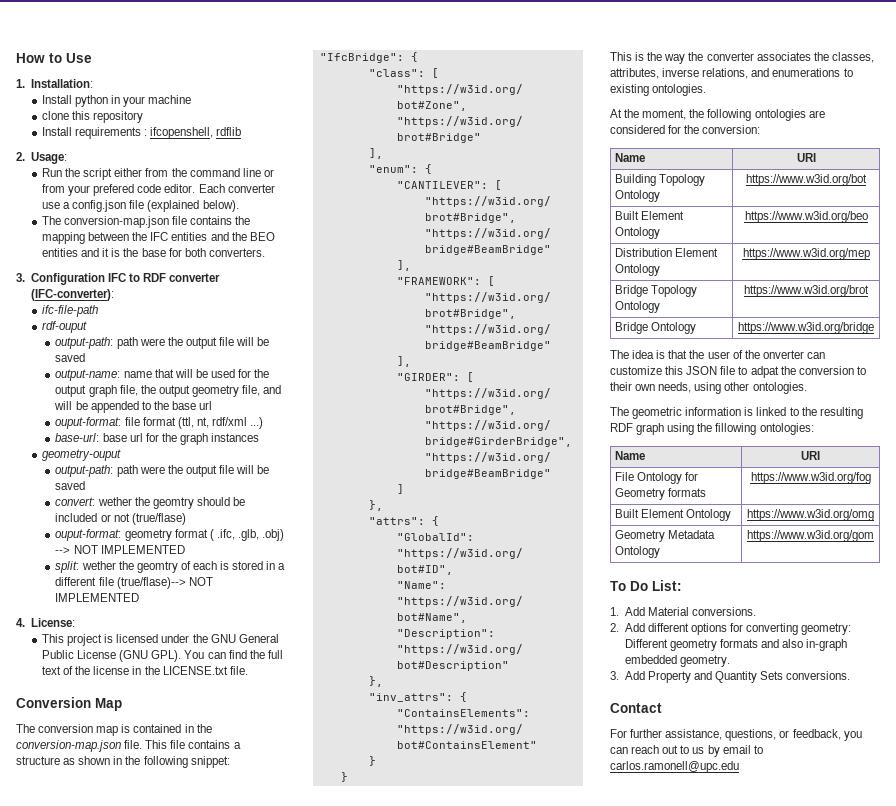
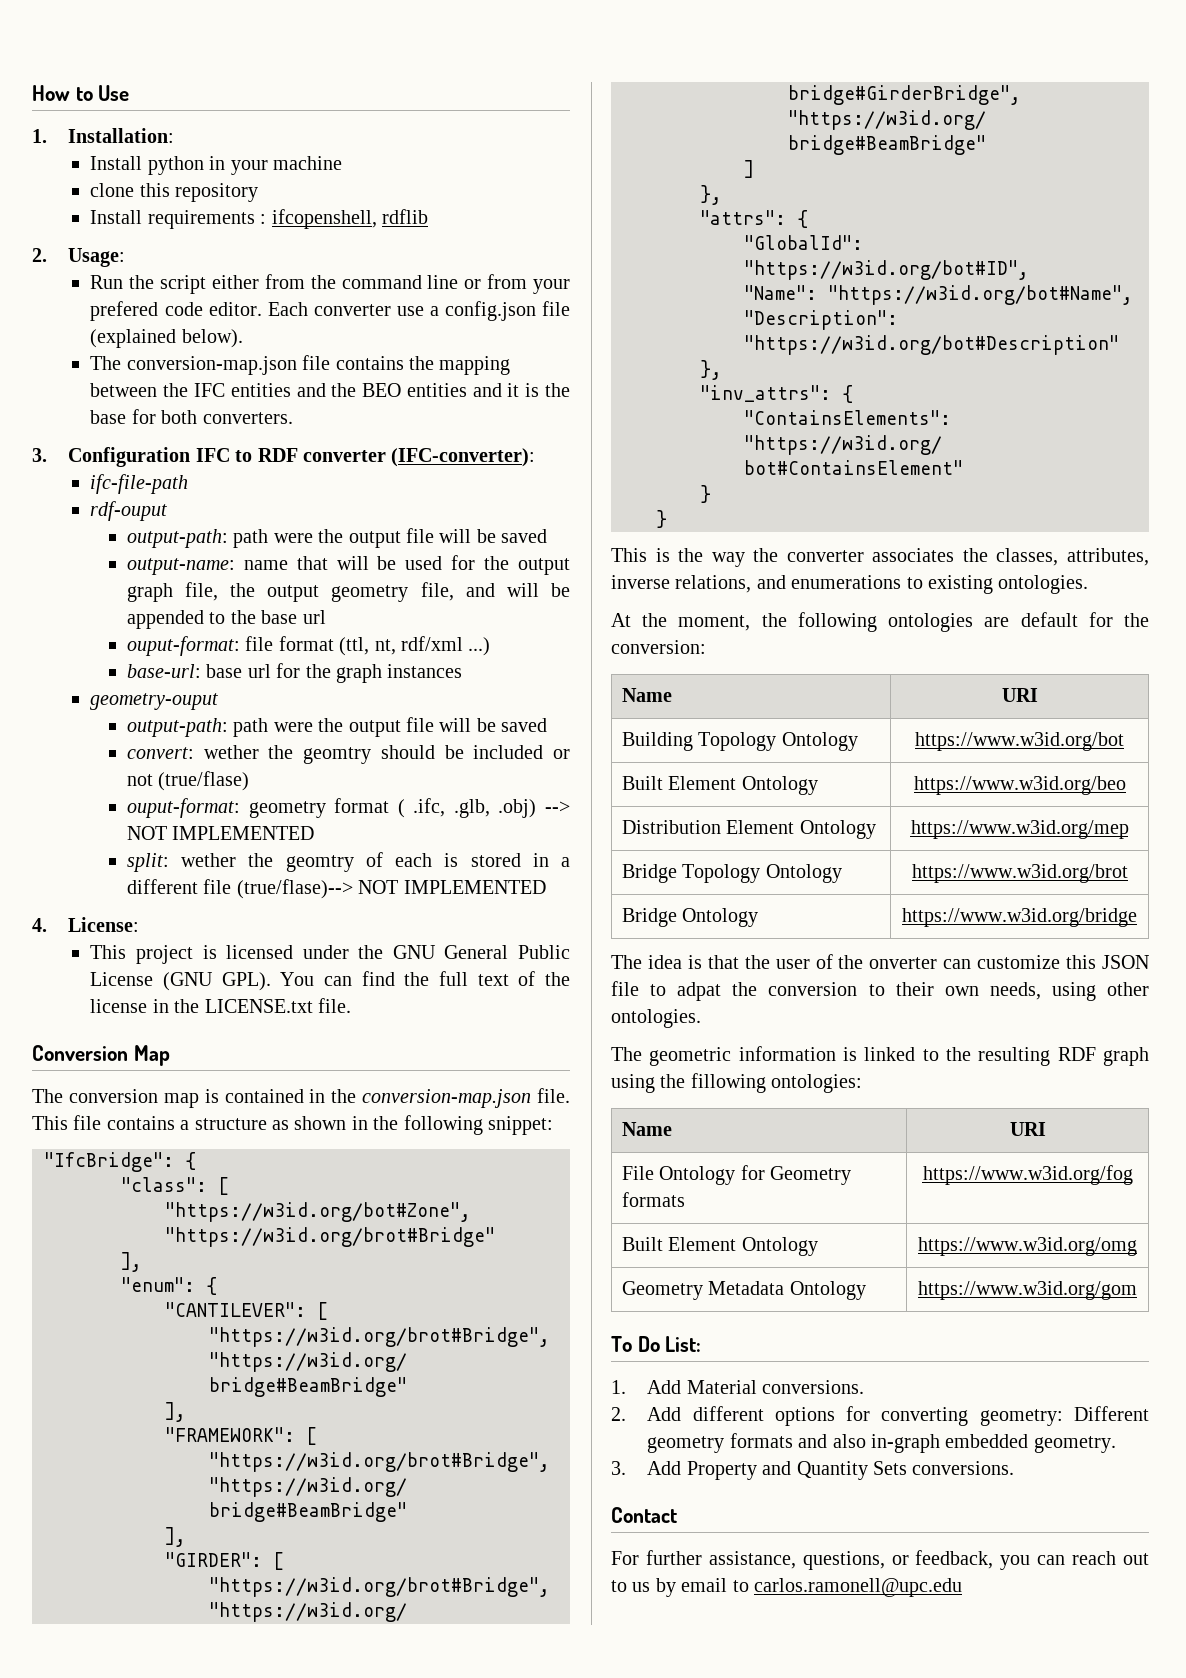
[610,125,665,134] considered -> [1020,612,1078,627] default

